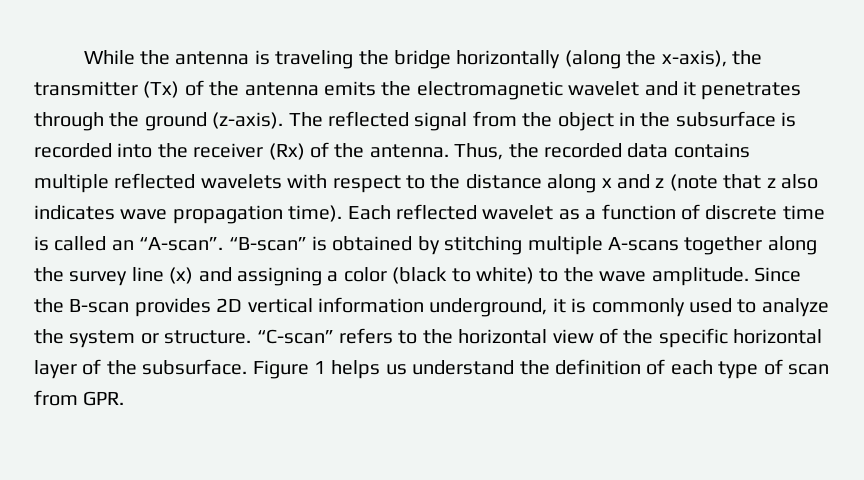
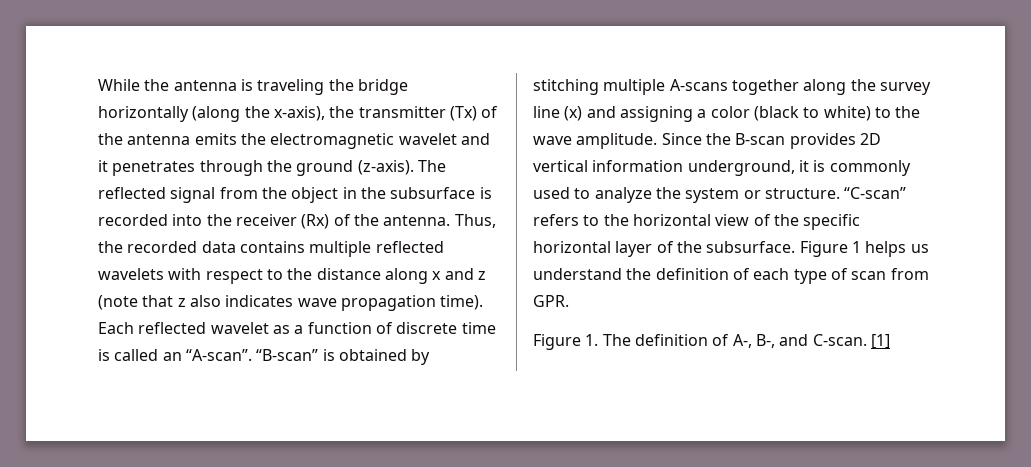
(125, 398) none -> [533,334,890,350] // Figure 1. The definition of A-, B-, and C-scan. [1]

